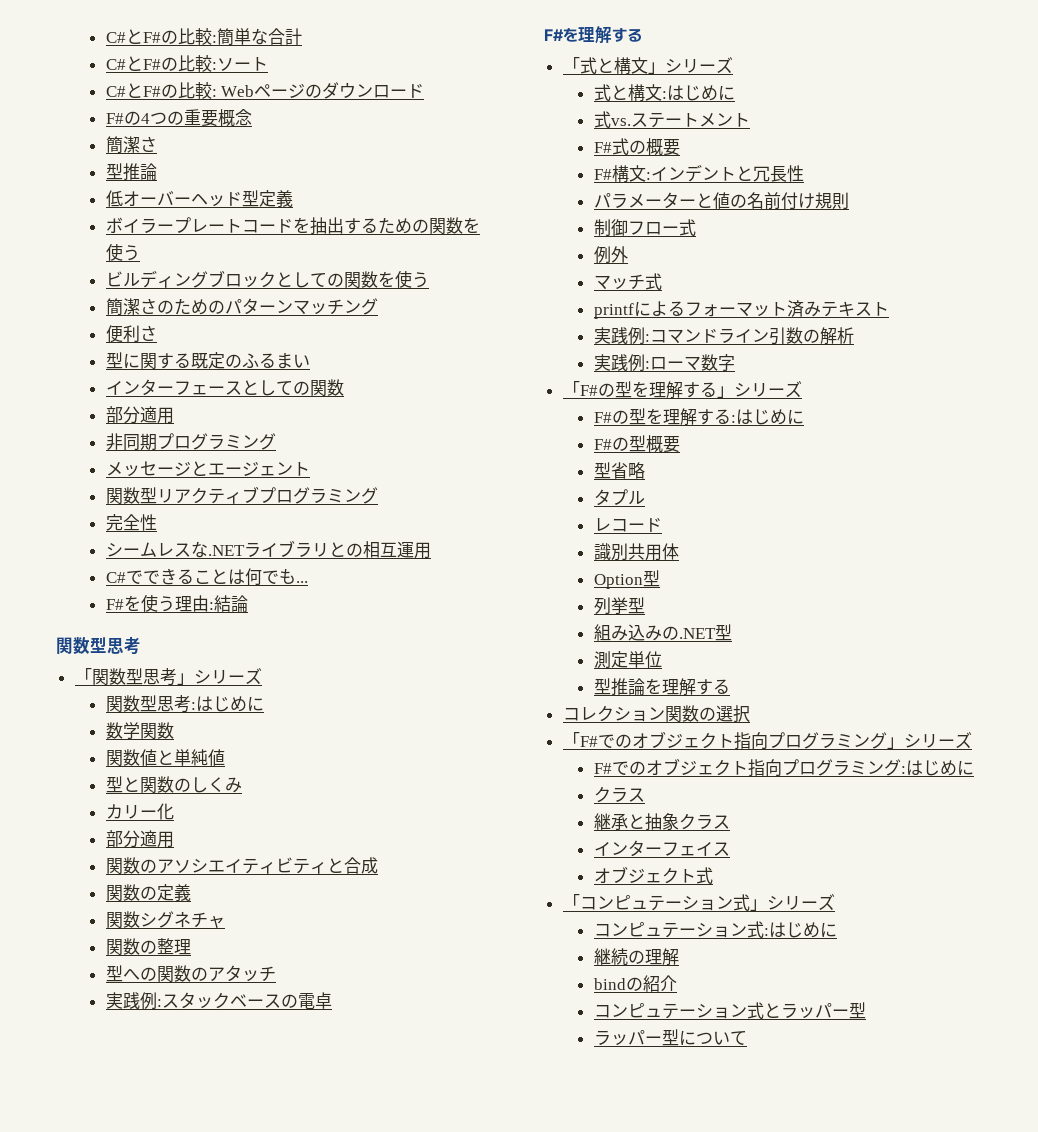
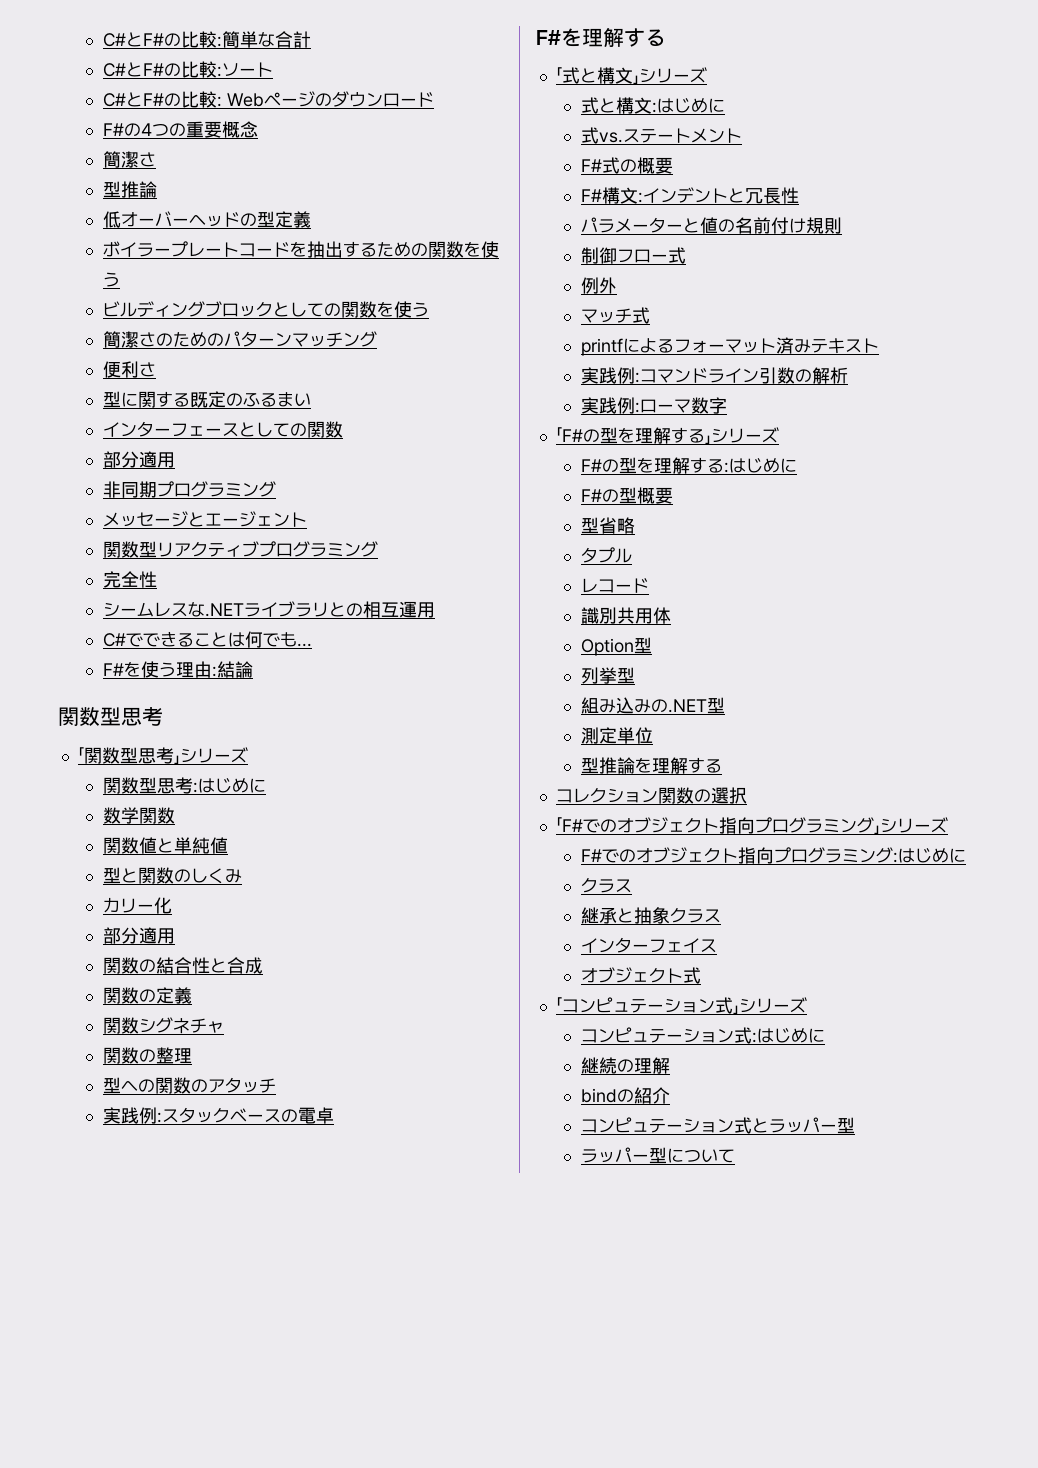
(242, 199) none -> [239,213,257,227] の
[156,857,327,874] アソシエイティビティ -> [155,957,210,974] 結合性

